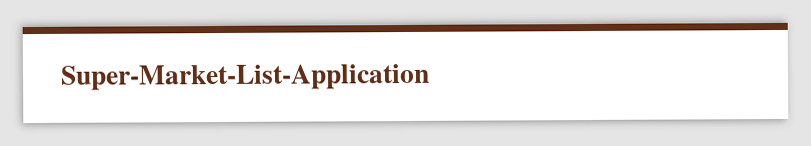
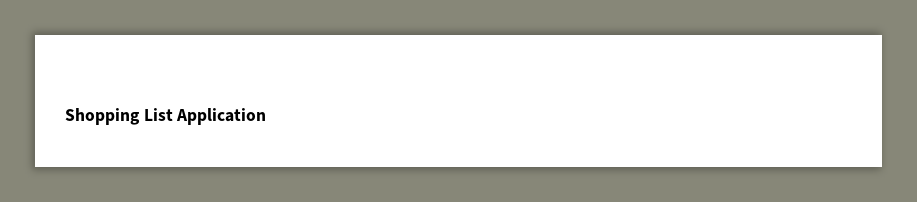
[60,63,430,91] Super-Market-List-Application -> [65,108,267,125] Shopping List Application

